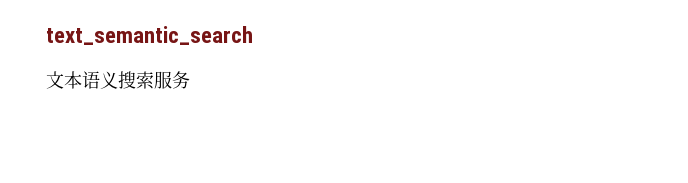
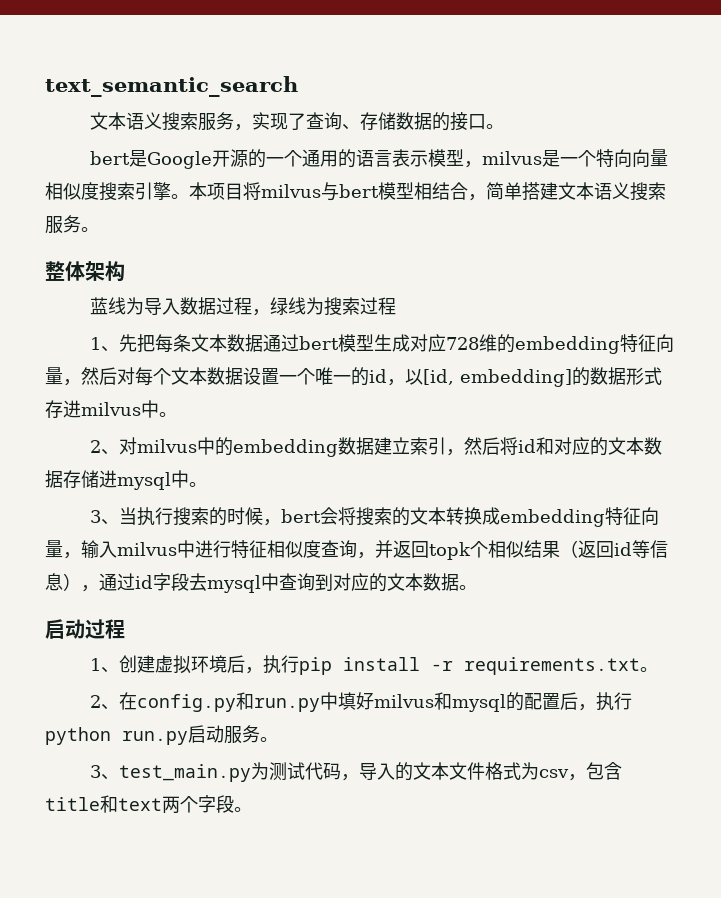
(190, 80) none -> [234,112,505,131] [90,149,669,169] [45,182,666,201] [45,215,99,234] [45,261,125,282] [90,297,397,316] [90,334,675,354] [45,367,662,387] [45,400,177,418] [90,437,663,457] [45,470,207,490] [90,507,660,527] [45,540,668,560] [45,573,477,593] [45,619,125,639] [90,655,659,675] [90,692,633,712] [45,725,278,745] [90,762,623,782] [45,795,252,813] ，实现了查询、存储数据的接口。 // bert是Google开源的一个通用的语言表示模型，milvus是一个特向向量相似度搜索引擎。本项目将milvus与bert模型相结合，简单搭建文本语义搜索服务。 // 整体架构 // 蓝线为导入数据过程，绿线为搜索过程 // 1、先把每条文本数据通过bert模型生成对应728维的embedding特征向量，然后对每个文本数据设置一个唯一的id，以[id, embedding]的数据形式存进milvus中。 // 2、对milvus中的embedding数据建立索引，然后将id和对应的文本数据存储进mysql中。 // 3、当执行搜索的时候，bert会将搜索的文本转换成embedding特征向量，输入milvus中进行特征相似度查询，并返回topk个相似结果（返回id等信息），通过id字段去mysql中查询到对应的文本数据。 // 启动过程 // 1、创建虚拟环境后，执行pip install -r requirements.txt。 // 2、在config.py和run.py中填好milvus和mysql的配置后，执行python run.py启动服务。 // 3、test_main.py为测试代码，导入的文本文件格式为csv，包含title和text两个字段。

